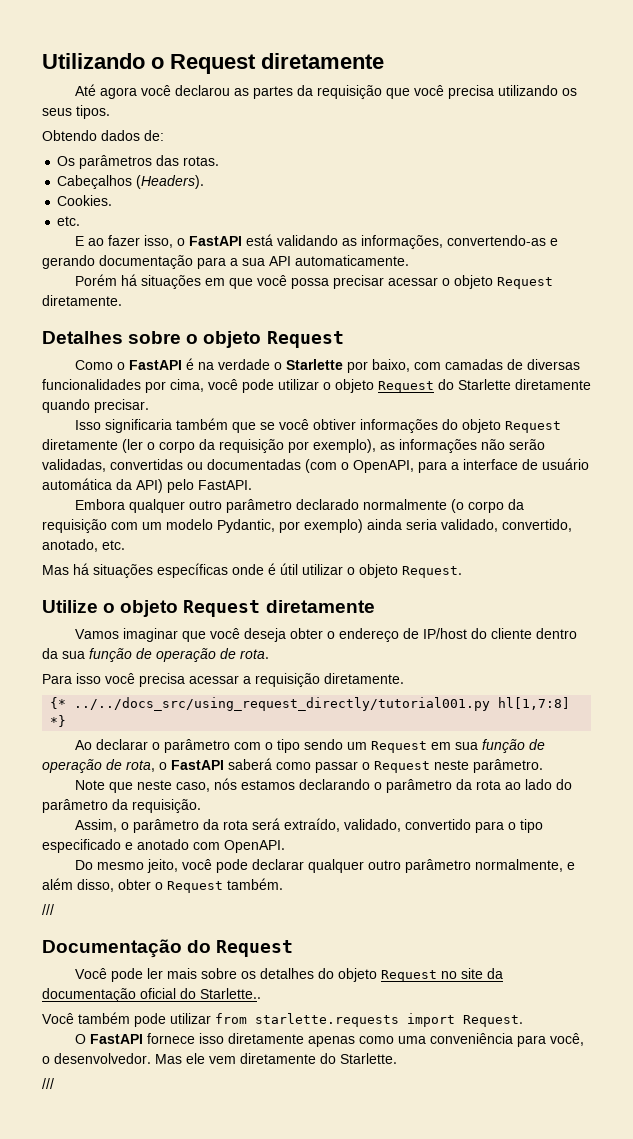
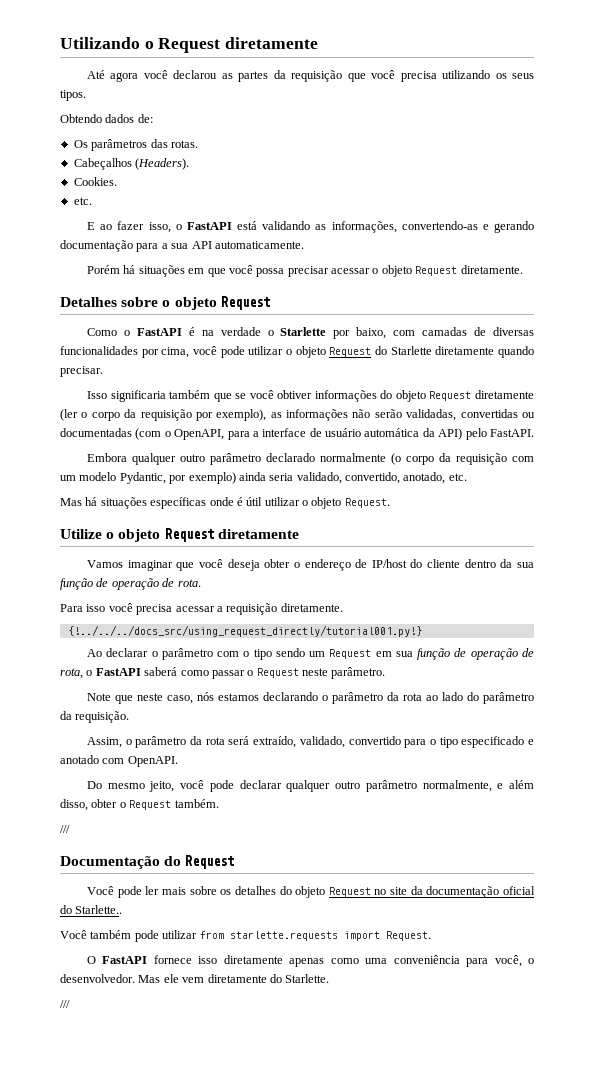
[50,697,571,711] [50,715,67,727] {* ../../docs_src/using_request_directly/tutorial001.py hl[1,7:8] *} -> [67,625,422,637] {!../../../docs_src/using_request_directly/tutorial001.py!}

